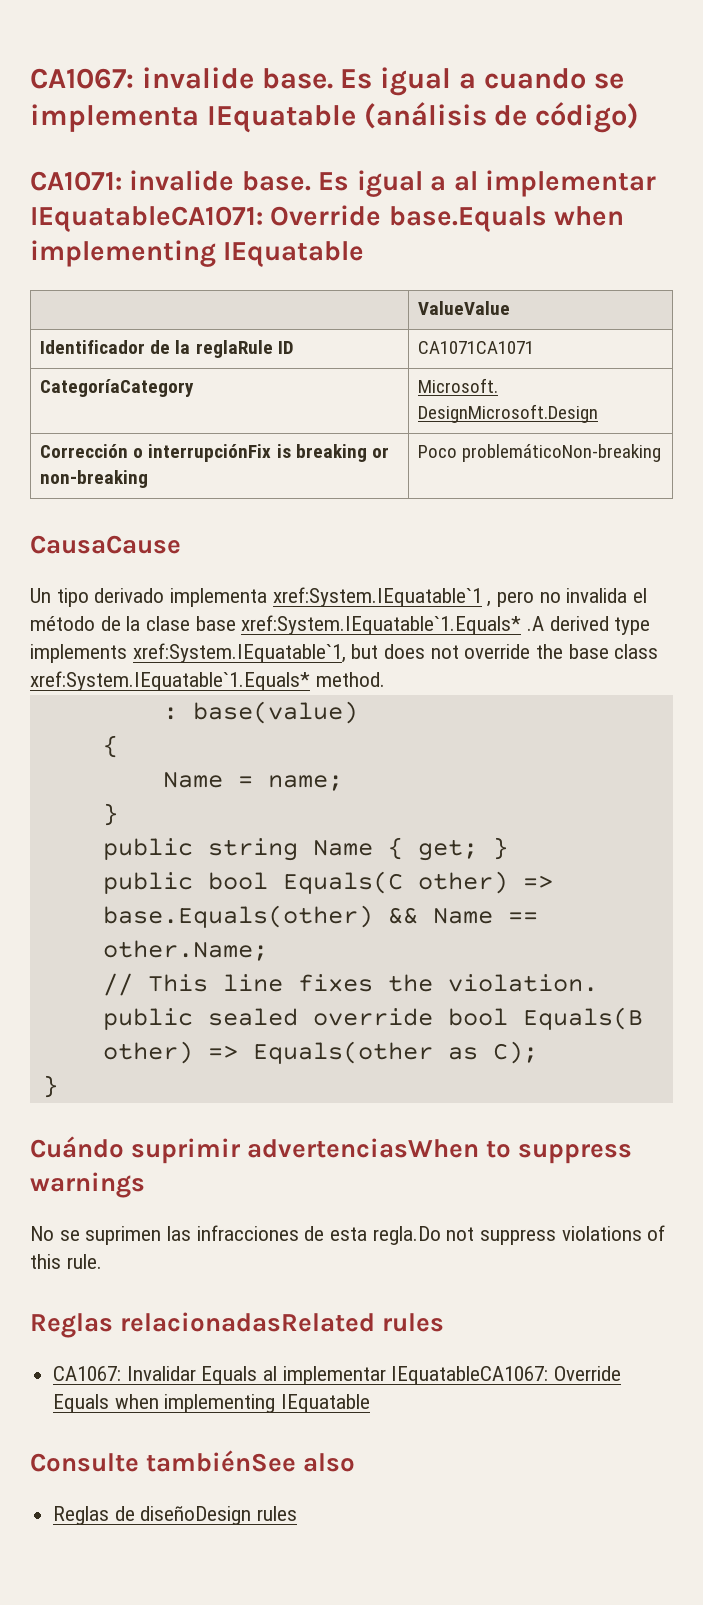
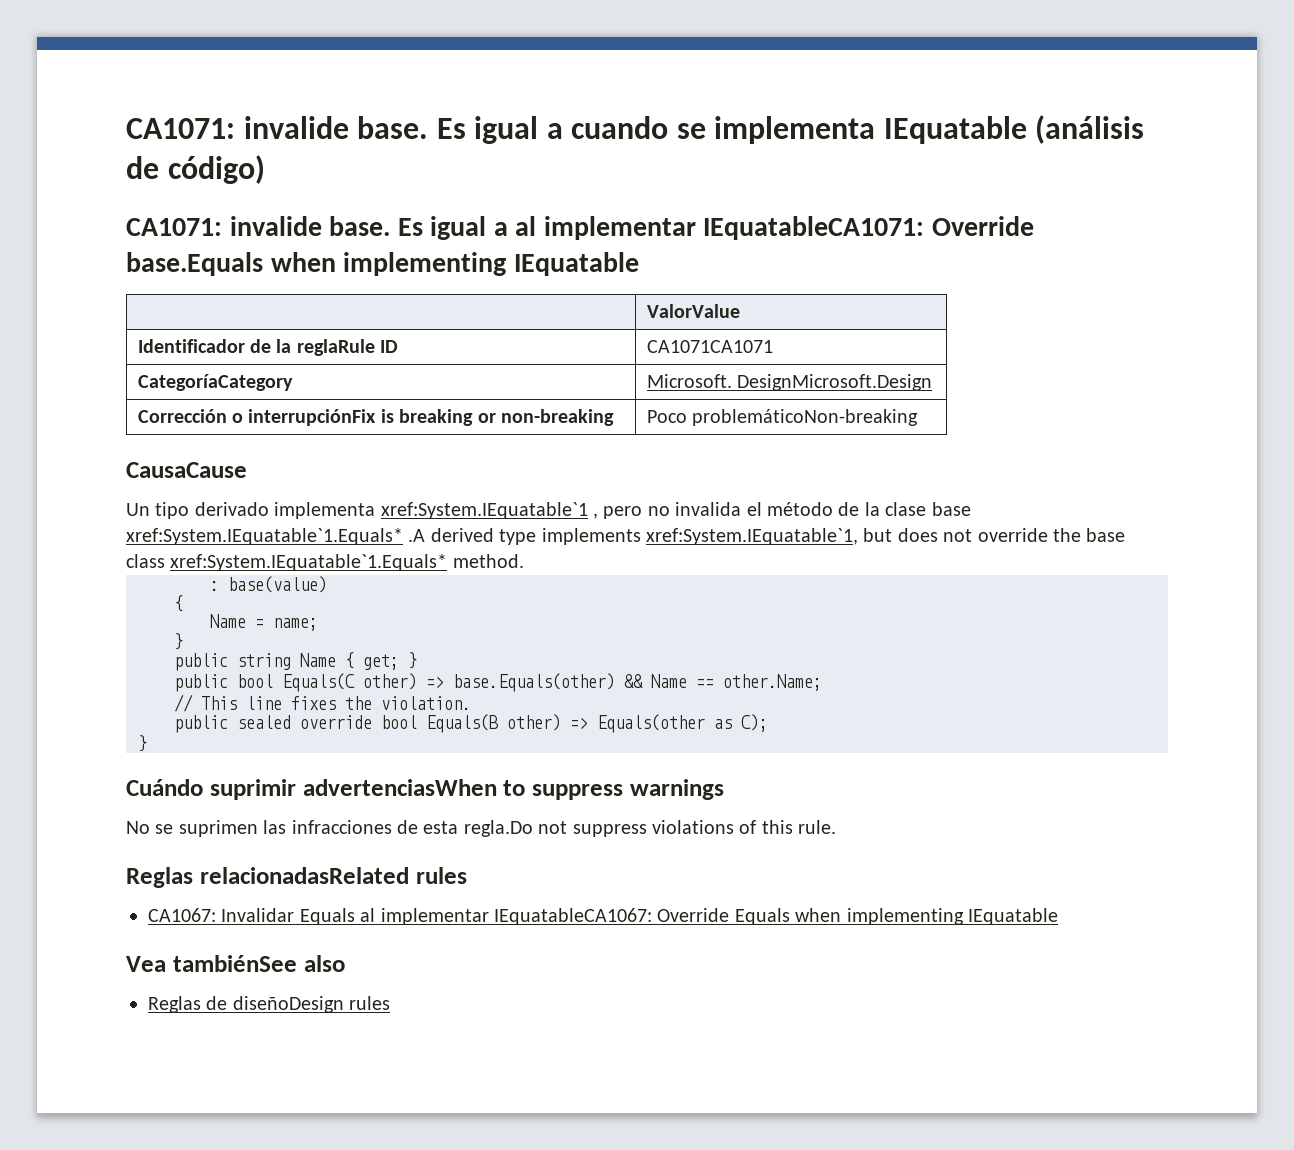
[30,68,134,89] CA1067: -> [126,118,235,139] CA1071:
[418,301,511,315] ValueValue -> [646,304,740,318] ValorValue
[30,1453,139,1472] Consulte -> [126,956,166,972] Vea

